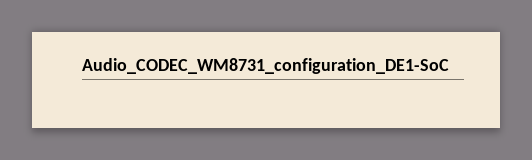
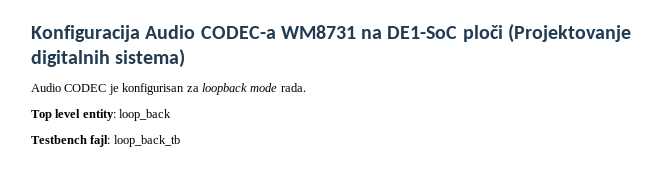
[82,58,449,74] Audio_CODEC_WM8731_configuration_DE1-SoC -> [31,24,631,43] [31,49,186,68] [31,83,306,95] [31,109,172,121] [31,135,180,147] Konfiguracija Audio CODEC-a WM8731 na DE1-SoC ploči (Projektovanje digitalnih sistema) // Audio CODEC je konfigurisan za loopback mode rada. // Top level entity: loop_back // Testbench fajl: loop_back_tb

